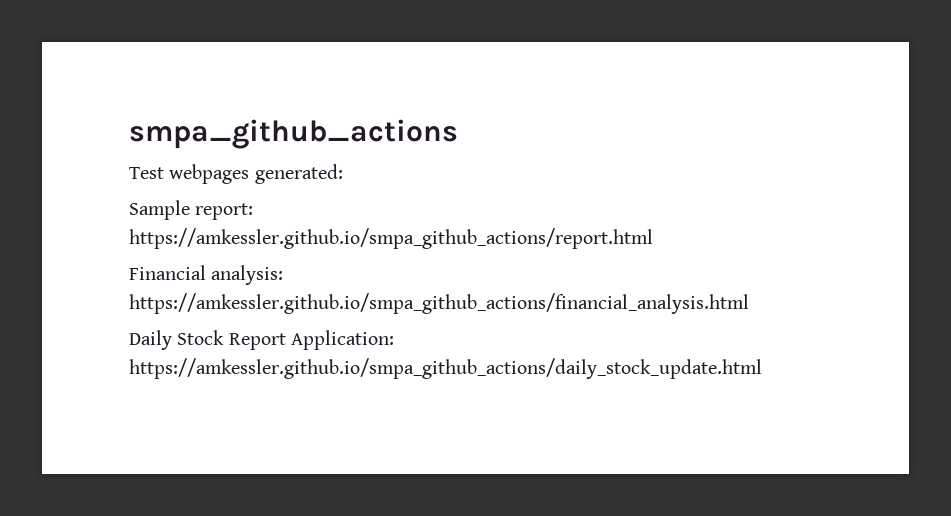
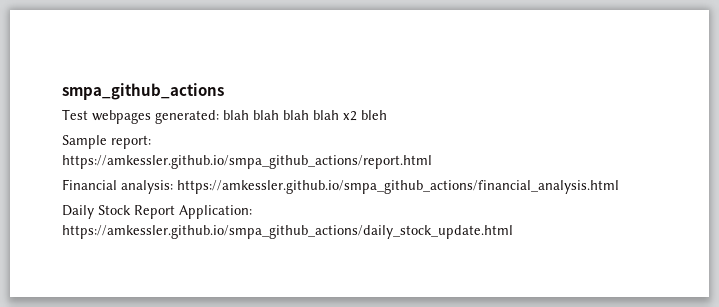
(343, 174) none -> [223,110,387,121] blah blah blah blah x2 bleh

